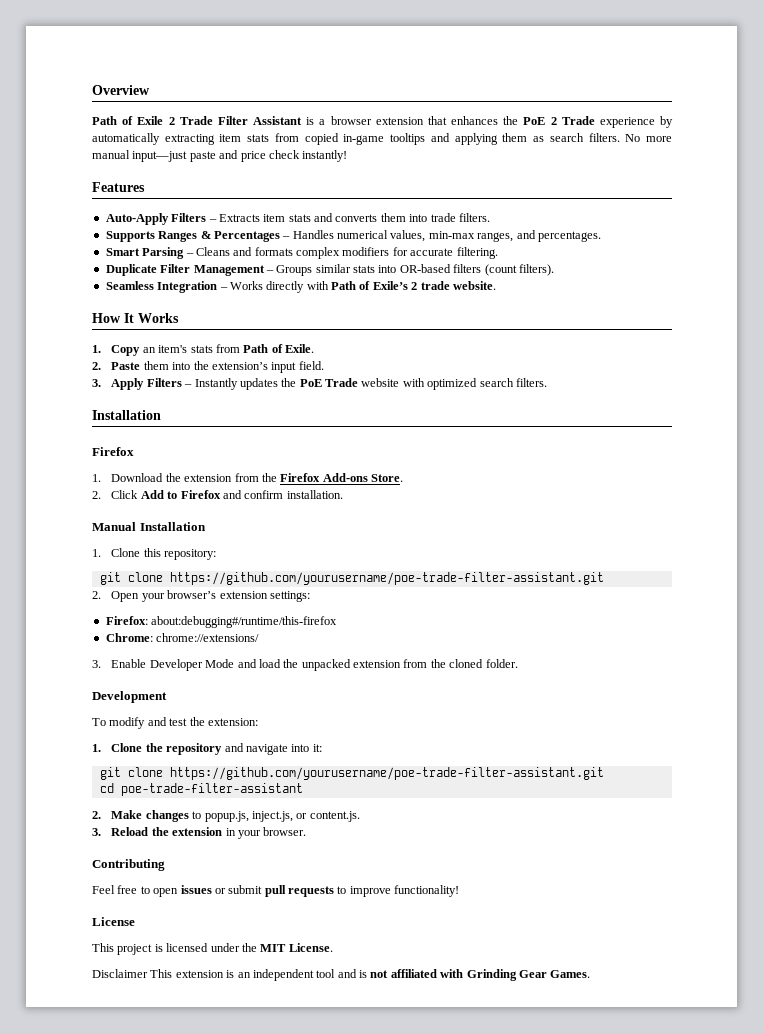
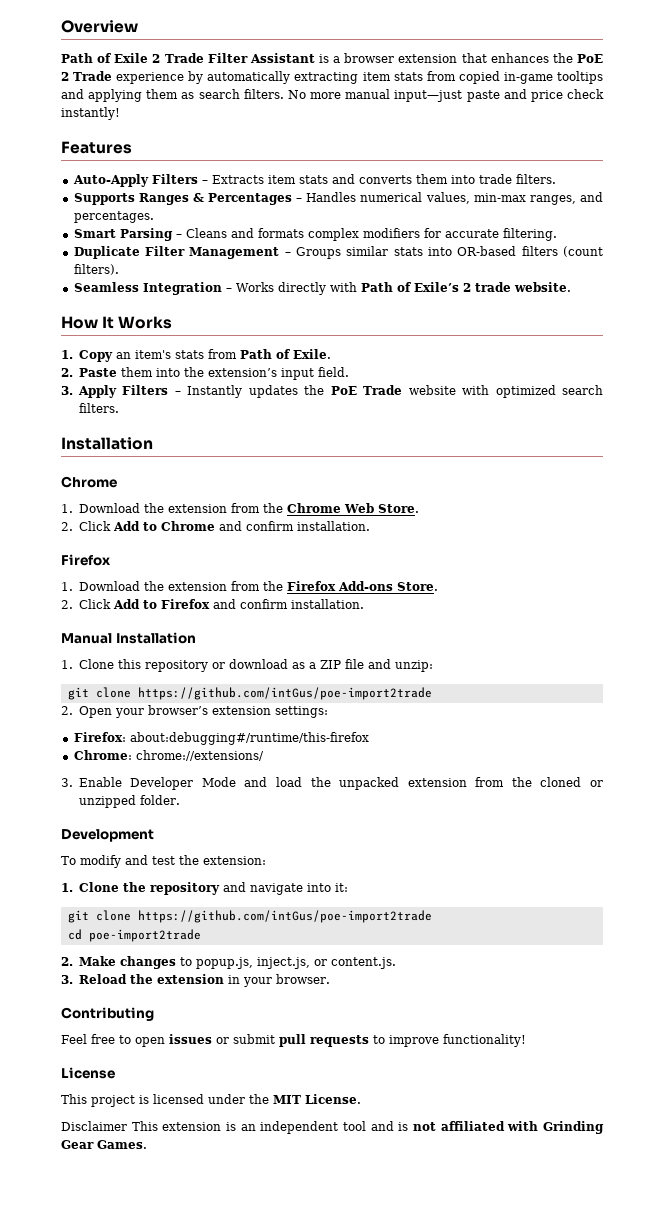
(161, 415) none -> [61,476,117,488] [61,503,419,513] [61,521,370,531] // Chrome // 1. Download the extension from the Chrome Web Store. // 2. Click Add to Chrome and confirm installation.
[164,549,217,560] [99,572,604,585] repository: // git clone https://github.com/yourusername/poe-trade-filter-assistant.git -> [144,659,433,672] [67,687,432,700] repository or download as a ZIP file and unzip: // git clone https://github.com/intGus/poe-import2trade
(484, 663) none -> [590,780,603,787] [78,795,136,808] or unzipped
[169,767,604,780] https://github.com/yourusername/poe-trade-filter-assistant.git -> [137,910,432,923] https://github.com/intGus/poe-import2trade
[120,783,303,796] poe-trade-filter-assistant -> [88,929,201,942] poe-import2trade

